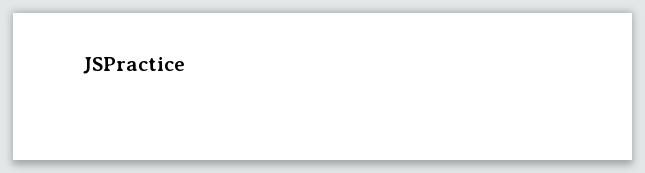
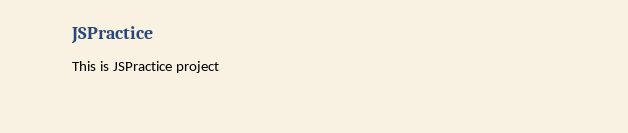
[83,57,185,74] JSPractice -> [71,26,153,44] [72,61,219,73] JSPractice // This is JSPractice project

